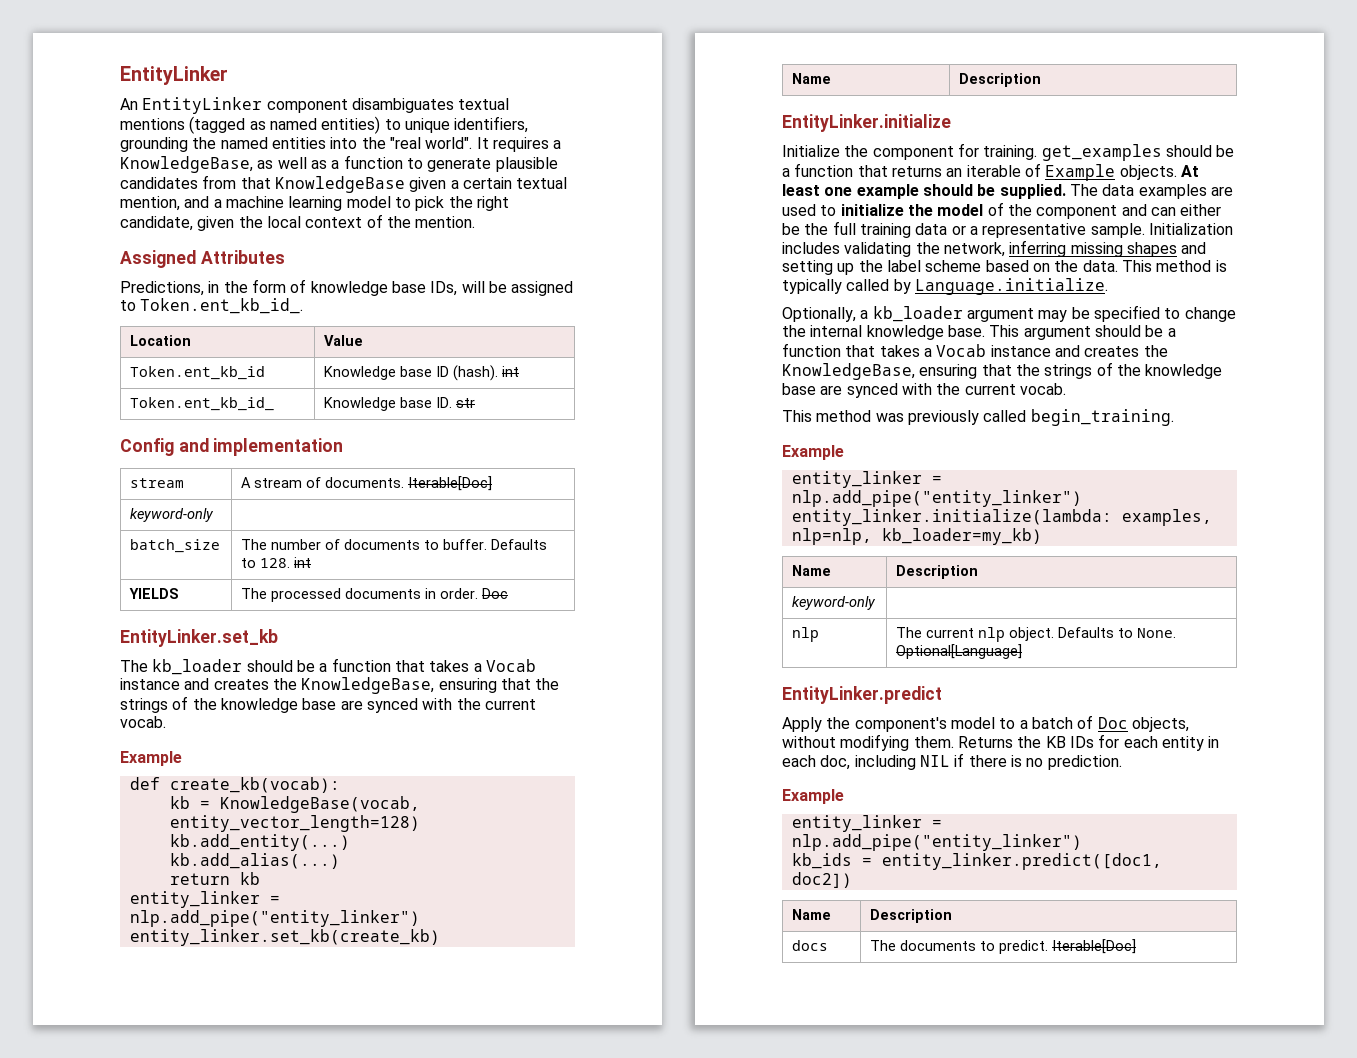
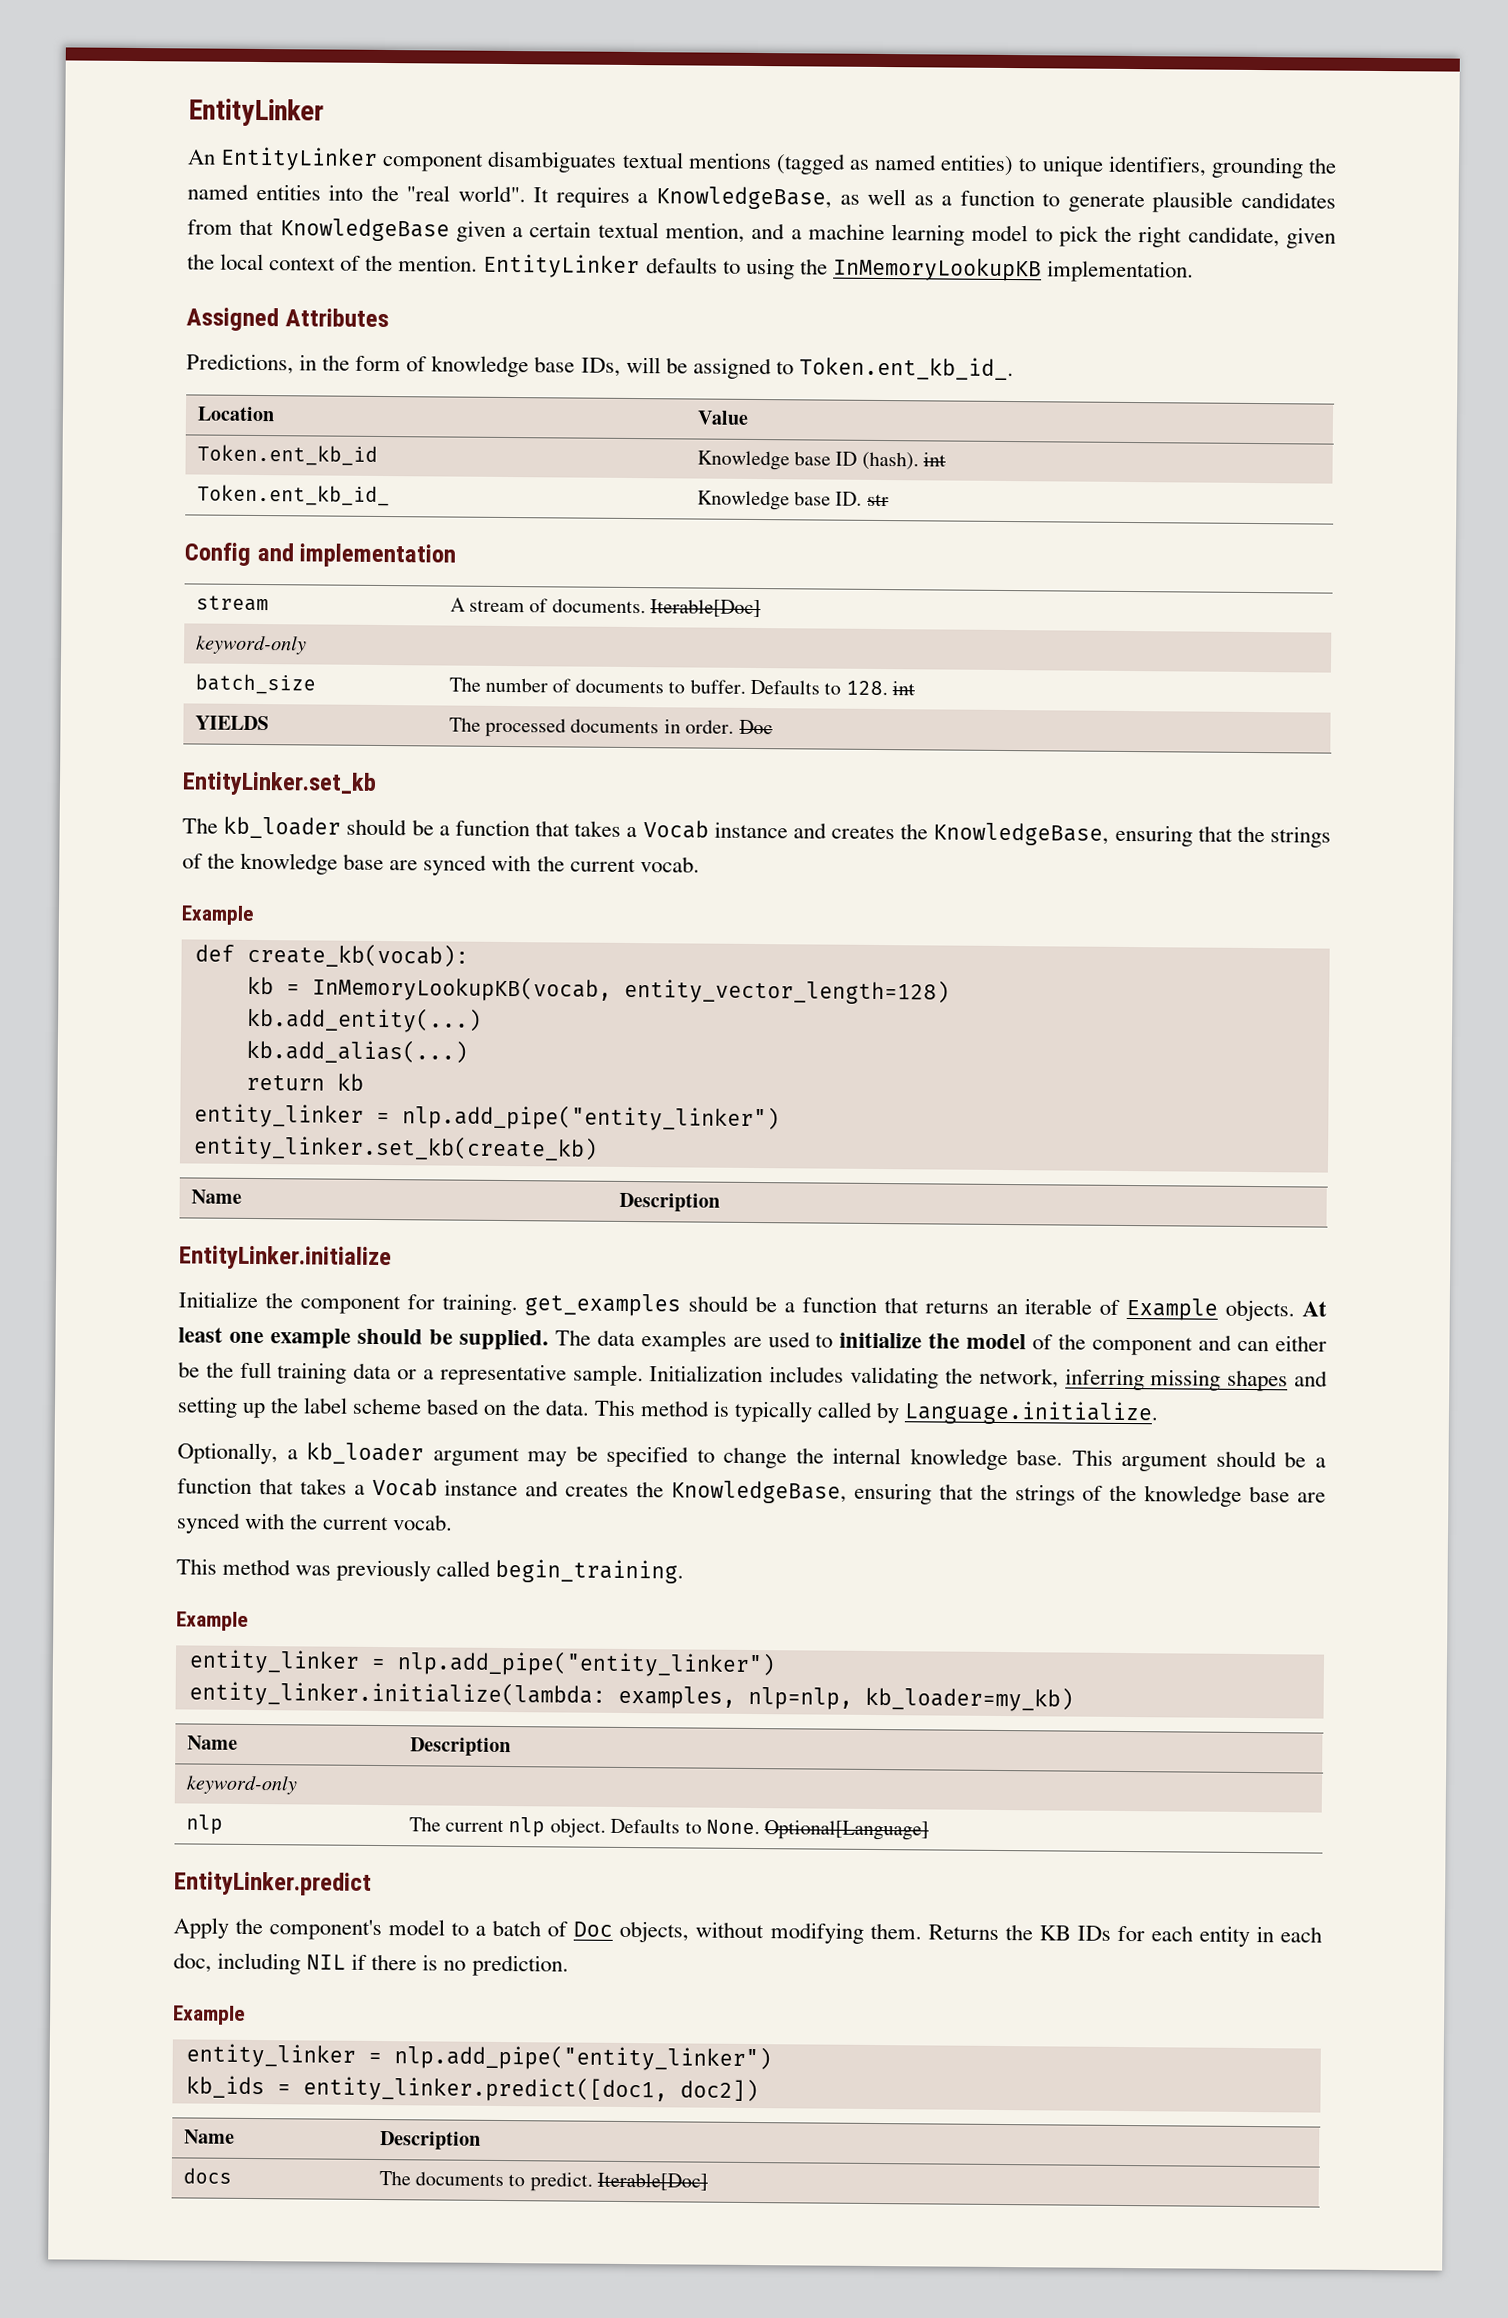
(476, 222) none -> [483,253,1194,283] EntityLinker defaults to using the InMemoryLookupKB implementation.
[219,796,420,813] KnowledgeBase(vocab, -> [311,975,612,1002] InMemoryLookupKB(vocab,

